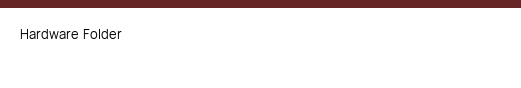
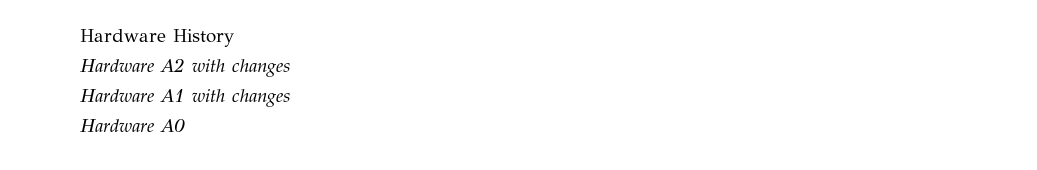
[20,29,122,39] Hardware Folder -> [80,29,234,47] [80,58,290,77] [80,89,290,107] [80,119,185,132] Hardware History // Hardware A2 with changes // Hardware A1 with changes // Hardware A0

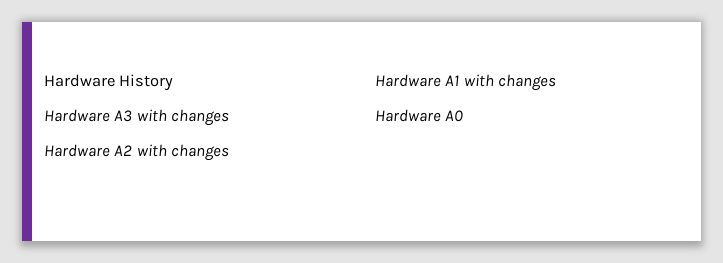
(234, 38) none -> [44,109,230,126] // Hardware A3 with changes

